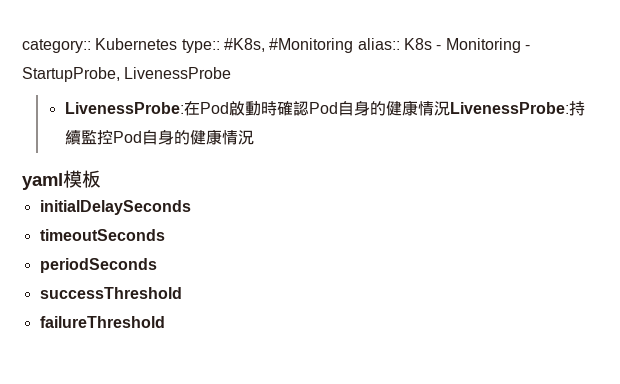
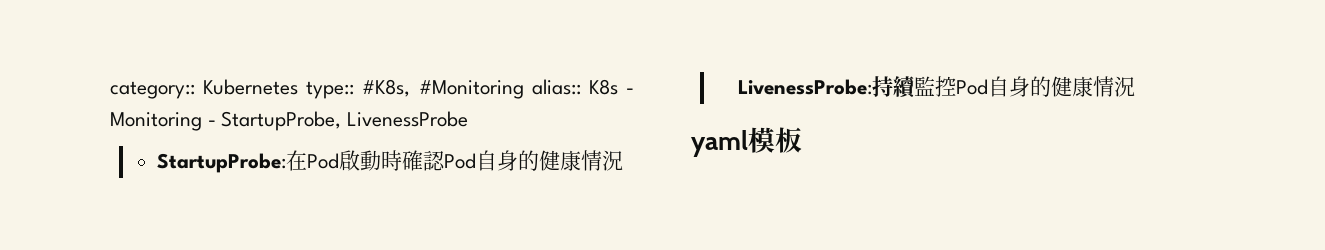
[64,102,184,114] LivenessProbe: -> [157,153,287,173] StartupProbe:
[39,200,191,215] [39,229,165,241] [39,258,157,273] [39,287,182,299] [39,316,165,328] // initialDelaySeconds // timeoutSeconds // periodSeconds // successThreshold // failureThreshold -> (802, 140) none

